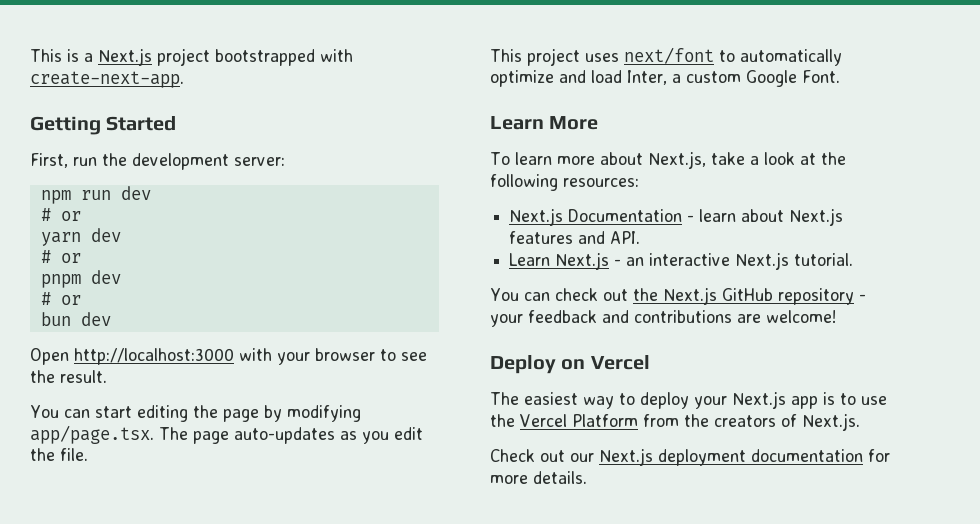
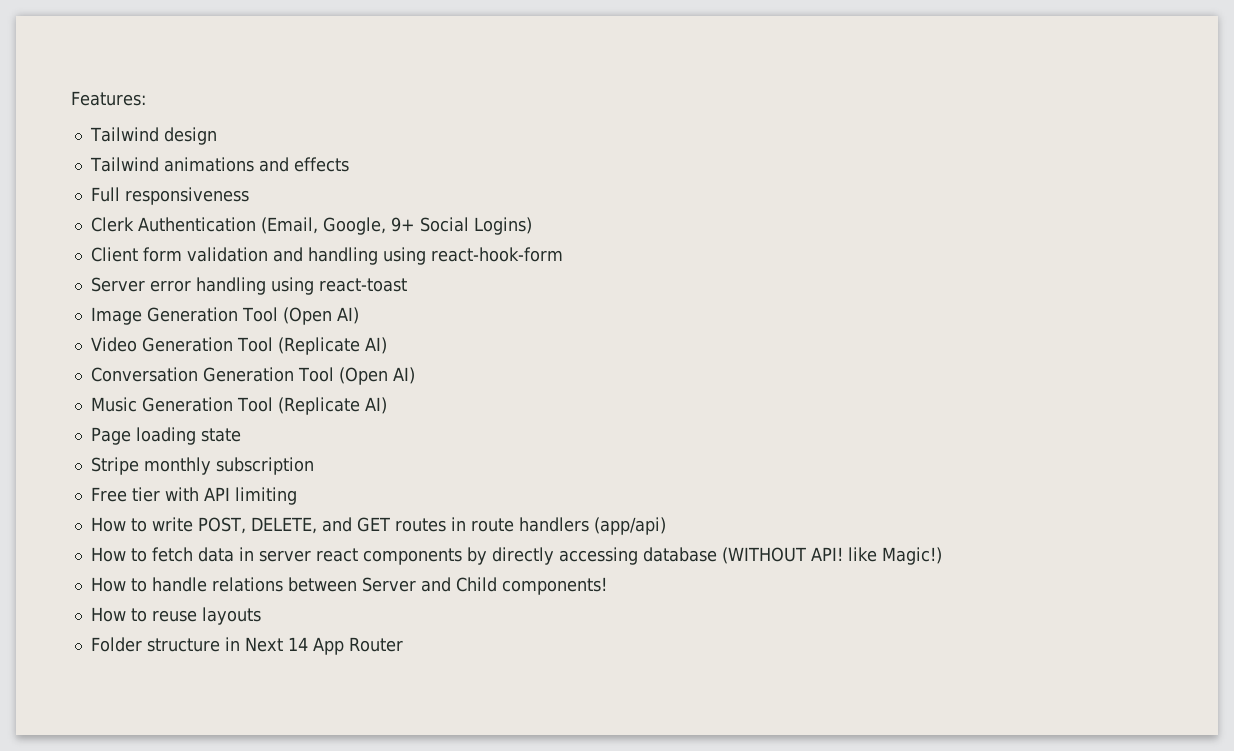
[30,48,353,66] [30,71,184,88] [30,116,177,135] [30,153,285,170] [40,186,151,204] [40,208,81,221] [40,228,121,246] [40,250,81,263] [40,270,121,288] [40,292,81,305] [40,312,111,326] [30,348,427,365] [30,370,107,383] [30,405,361,422] [30,425,423,444] [30,448,88,461] [490,47,842,66] [490,70,840,87] [490,116,599,130] [490,151,846,169] [490,174,639,191] [509,208,844,226] [509,231,641,244] [509,252,854,270] [490,287,866,305] [490,310,836,327] [490,355,650,374] [490,391,887,409] [490,413,860,431] [490,448,890,466] [490,471,587,484] This is a Next.js project bootstrapped with create-next-app. // Getting Started // First, run the development server: // npm run dev // # or // yarn dev // # or // pnpm dev // # or // bun dev // Open http://localhost:3000 with your browser to see the result. // You can start editing the page by modifying app/page.tsx. The page auto-updates as you edit the file. // This project uses next/font to automatically optimize and load Inter, a custom Google Font. // Learn More // To learn more about Next.js, take a look at the following resources: // Next.js Documentation - learn about Next.js features and API. // Learn Next.js - an interactive Next.js tutorial. // You can check out the Next.js GitHub repository - your feedback and contributions are welcome! // Deploy on Vercel // The easiest way to deploy your Next.js app is to use the Vercel Platform from the creators of Next.js. // Check out our Next.js deployment documentation for more details. -> [71,91,146,106] [89,127,217,145] [89,157,349,172] [90,187,249,205] [90,217,532,235] [90,247,563,265] [90,277,407,295] [90,307,359,325] [90,337,387,355] [90,367,415,385] [90,397,387,415] [90,427,241,445] [90,457,314,475] [90,487,297,505] [90,517,666,535] [90,547,942,565] [90,577,607,595] [90,607,261,625] [90,637,403,655] Features: // Tailwind design // Tailwind animations and effects // Full responsiveness // Clerk Authentication (Email, Google, 9+ Social Logins) // Client form validation and handling using react-hook-form // Server error handling using react-toast // Image Generation Tool (Open AI) // Video Generation Tool (Replicate AI) // Conversation Generation Tool (Open AI) // Music Generation Tool (Replicate AI) // Page loading state // Stripe monthly subscription // Free tier with API limiting // How to write POST, DELETE, and GET routes in route handlers (app/api) // How to fetch data in server react components by directly accessing database (WITHOUT API! like Magic!) // How to handle relations between Server and Child components! // How to reuse layouts // Folder structure in Next 14 App Router

